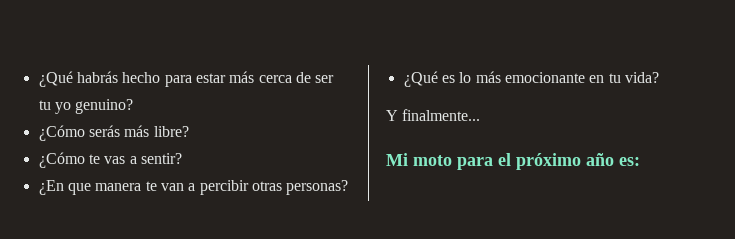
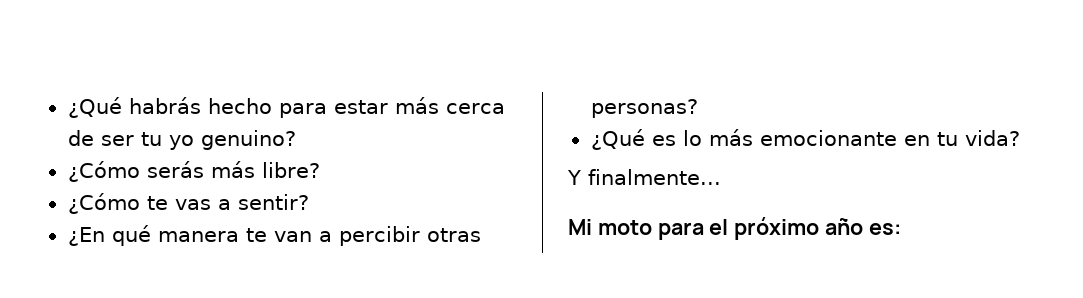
[67,183,91,195] que -> [111,225,151,246] qué

